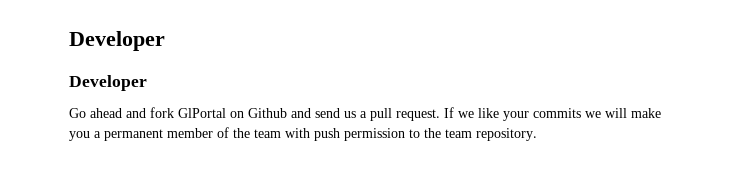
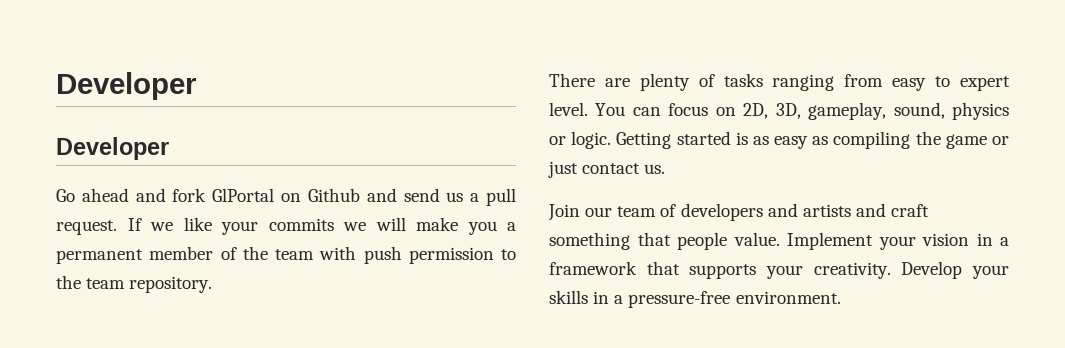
(537, 134) none -> [549,73,1011,91] [549,102,1009,120] [549,131,1009,149] [548,161,666,178] [548,203,930,221] [549,232,1009,250] [549,261,1010,279] [549,290,841,308] // There are plenty of tasks ranging from easy to expert level. You can focus on 2D, 3D, gameplay, sound, physics or logic. Getting started is as easy as compiling the game or just contact us. // Join our team of developers and artists and craft something that people value. Implement your vision in a framework that supports your creativity. Develop your skills in a pressure-free environment.

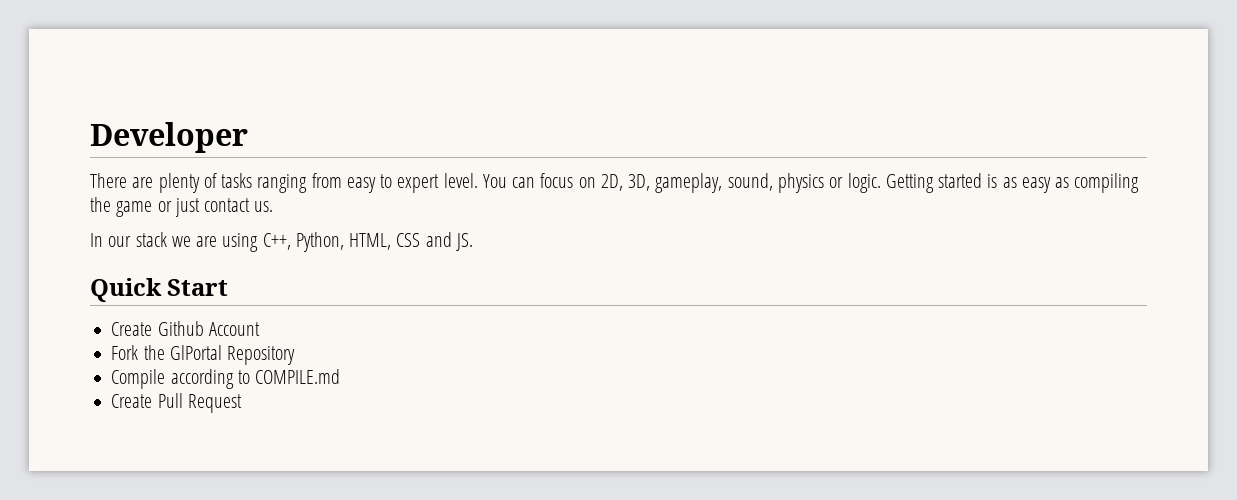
[56,72,197,100] [56,137,169,160] [56,188,516,206] [56,217,516,235] [56,246,516,264] [56,275,213,293] Developer // Developer // Go ahead and fork GlPortal on Github and send us a pull request. If we like your commits we will make you a permanent member of the team with push permission to the team repository. -> [90,122,248,153] Developer
[548,203,930,221] [549,232,1009,250] [549,261,1010,279] [549,290,841,308] Join our team of developers and artists and craft something that people value. Implement your vision in a framework that supports your creativity. Develop your skills in a pressure-free environment. -> [90,232,473,252] [90,278,229,302] [111,321,260,336] [111,345,296,365] [111,369,341,389] [111,393,242,413] In our stack we are using C++, Python, HTML, CSS and JS. // Quick Start // Create Github Account // Fork the GlPortal Repository // Compile according to COMPILE.md // Create Pull Request

